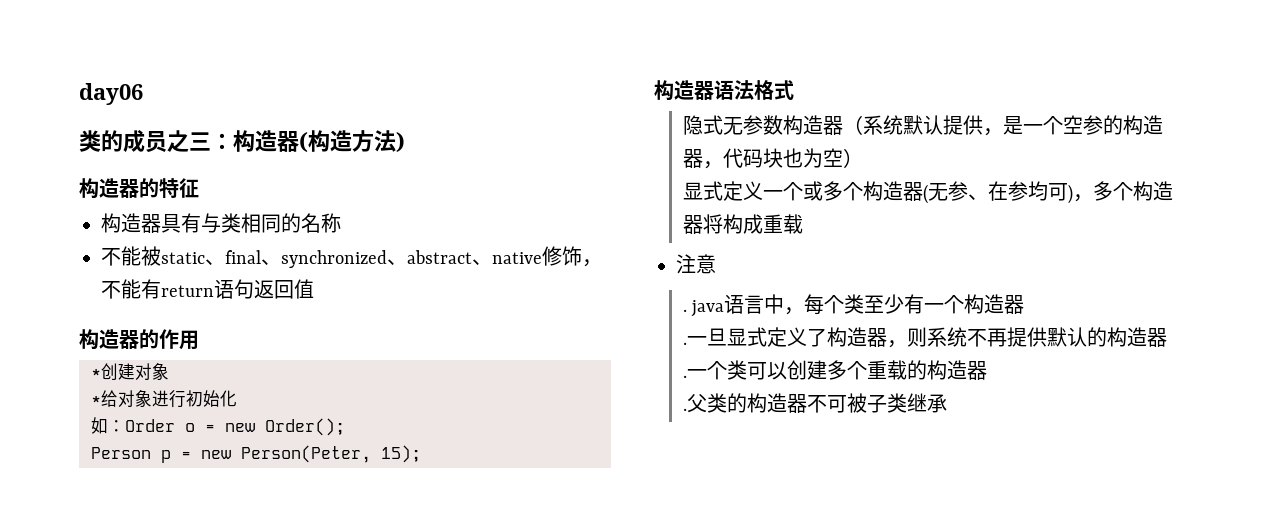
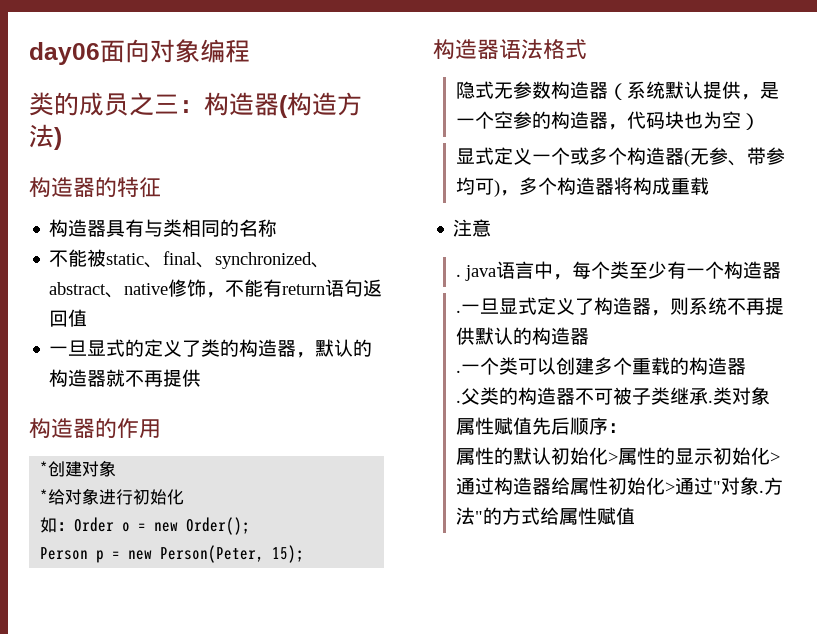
(143, 94) none -> [100,39,250,63] 面向对象编程
(314, 289) none -> [49,339,373,358] [49,369,202,387] // 一旦显式的定义了类的构造器，默认的构造器就不再提供
[987,181,1008,201] 在 -> [746,147,766,165] 带
(947, 403) none -> [707,387,770,405] [455,417,627,435] [455,447,780,465] [455,477,783,495] [455,507,635,525] .类对象属性赋值先后顺序： // 属性的默认初始化>属性的显示初始化>通过构造器给属性初始化>通过"对象.方法"的方式给属性赋值

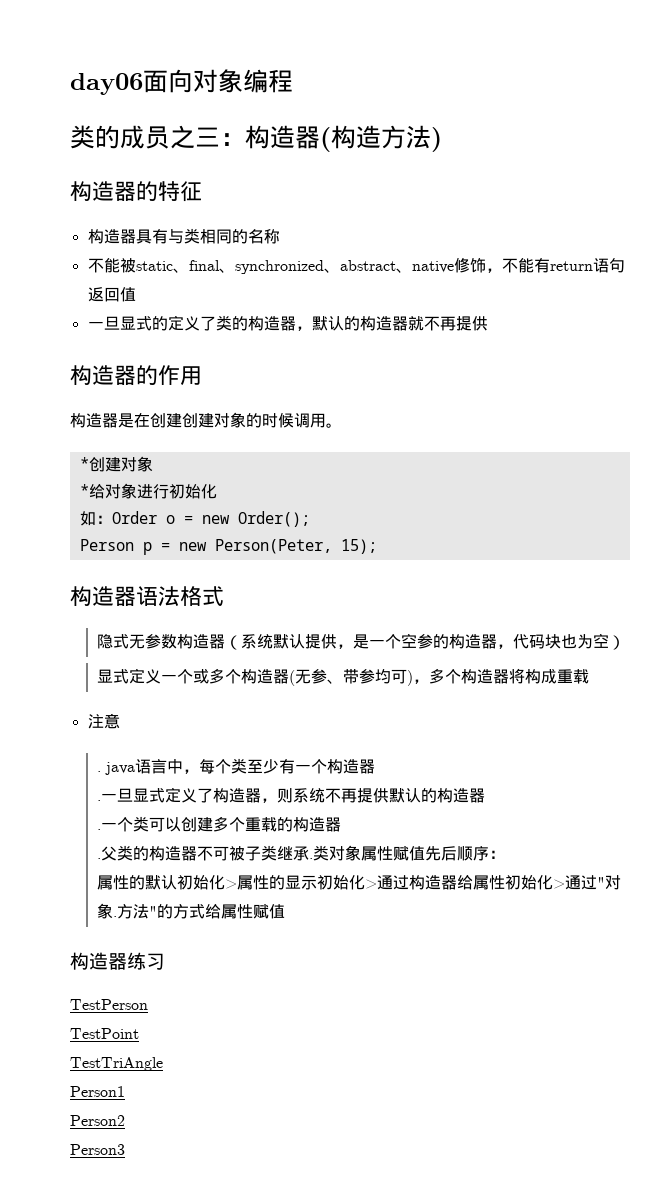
(161, 428) none -> [70,412,342,428] // 构造器是在创建创建对象的时候调用。
(635, 516) none -> [70,952,165,970] [70,999,148,1010] [70,1028,139,1039] [70,1057,163,1071] [70,1086,125,1097] [70,1115,125,1126] [70,1144,125,1155] // 构造器练习 // TestPerson // TestPoint // TestTriAngle // Person1 // Person2 // Person3

